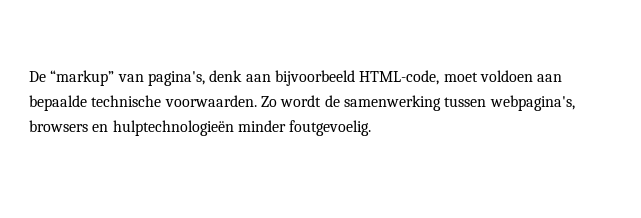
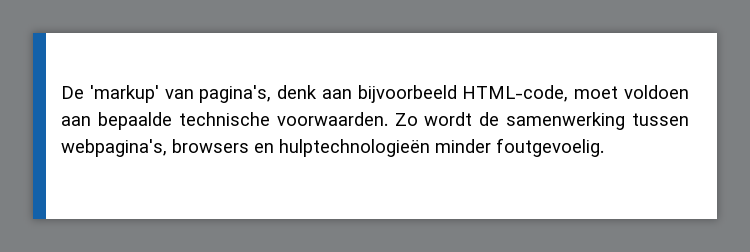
[50,70,115,86] “markup” -> [89,85,159,103] 'markup'

